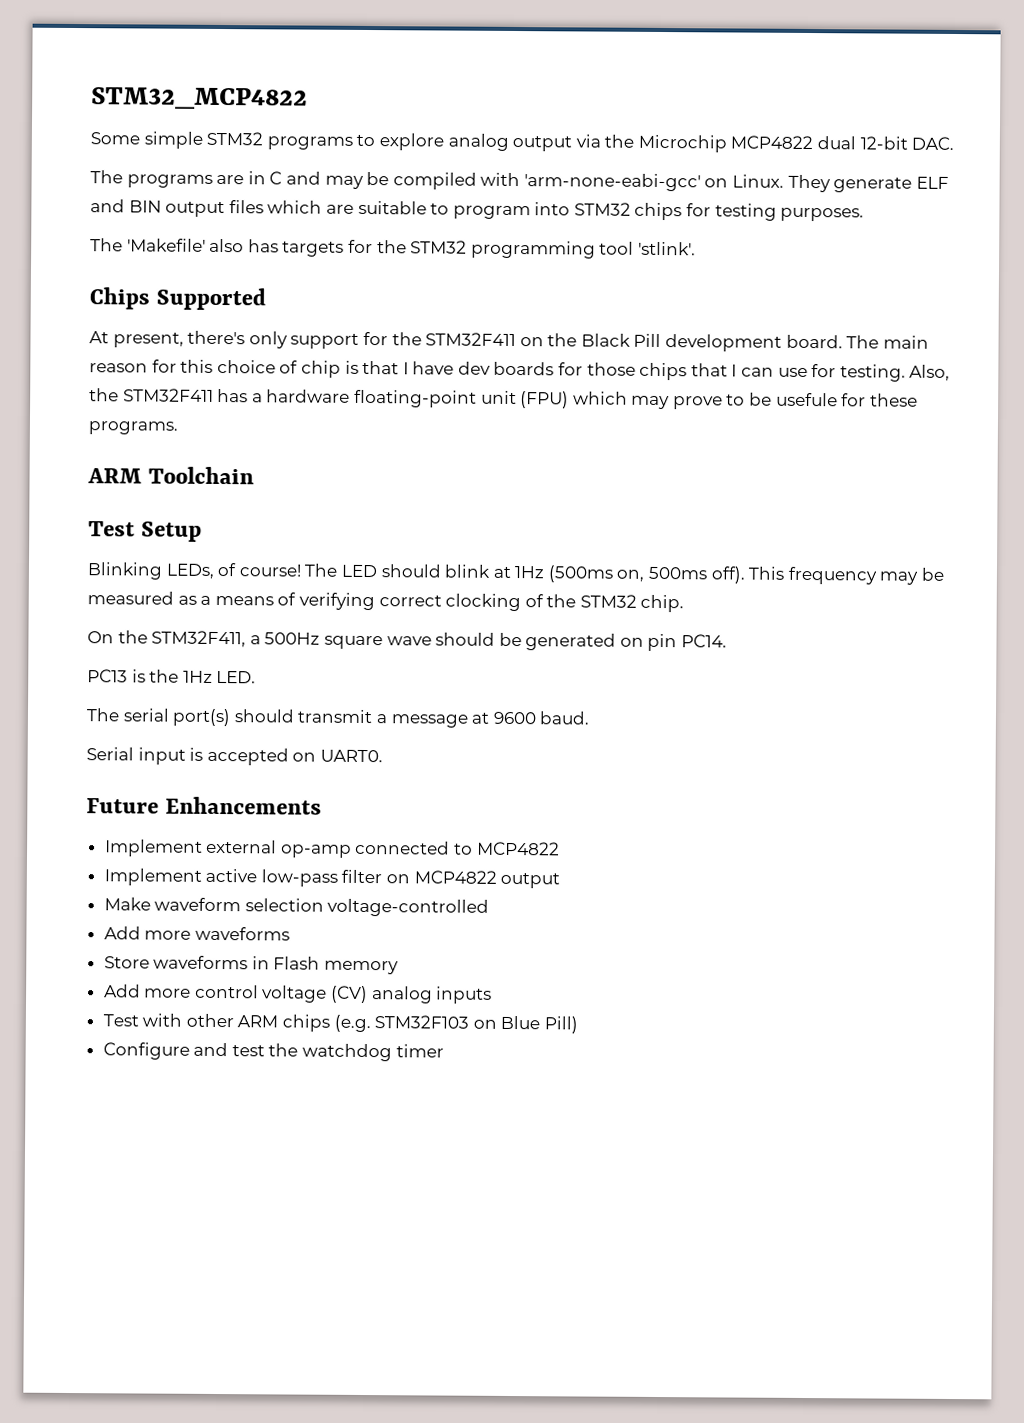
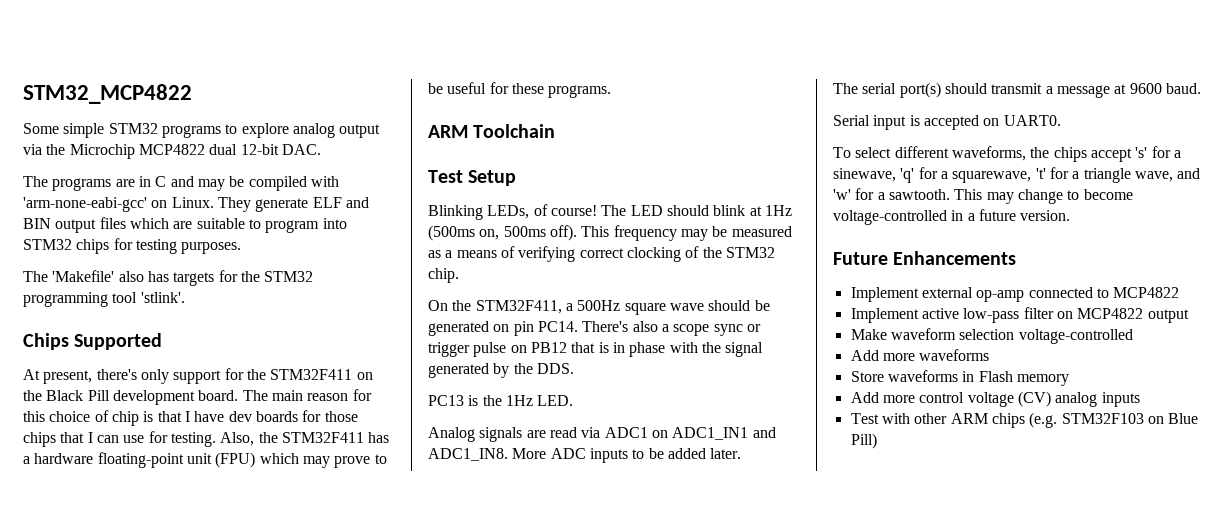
[775,392,838,407] usefule -> [447,82,487,94] useful
(728, 641) none -> [582,321,761,336] [428,342,764,357] [428,363,574,378] There's also a scope sync or trigger pulse on PB12 that is in phase with the signal generated by the DDS.
(257, 677) none -> [428,427,776,442] [428,448,742,463] // Analog signals are read via ADC1 on ADC1_IN1 and ADC1_IN8. More ADC inputs to be added later.
(383, 756) none -> [833,146,1181,162] [833,167,1201,183] [833,188,1133,204] [833,209,1071,225] // To select different waveforms, the chips accept 's' for a sinewave, 'q' for a squarewave, 't' for a triangle wave, and 'w' for a sawtooth. This may change to become voltage-controlled in a future version.
[102,1042,444,1062] // Configure and test the watchdog timer -> (877, 441) none

